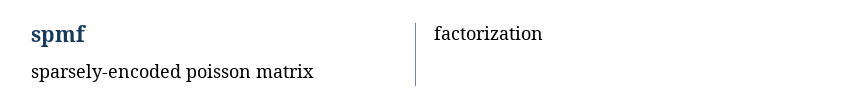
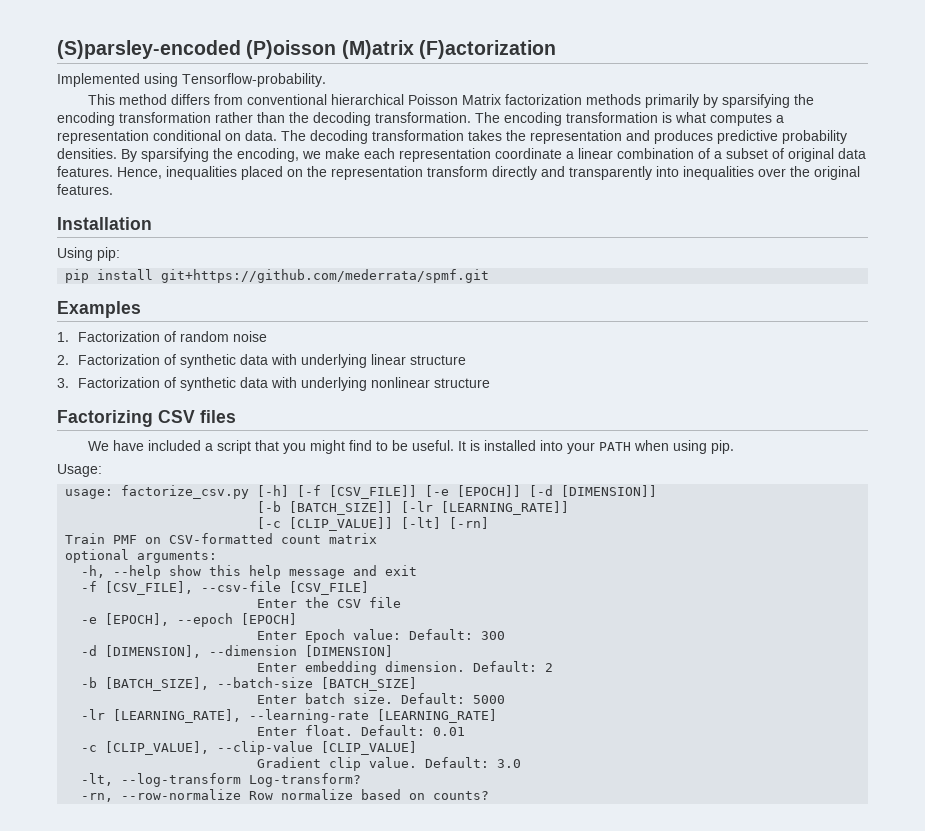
[31,25,87,47] [31,64,314,82] [434,26,543,40] spmf // sparsely-encoded poisson matrix factorization -> [57,40,556,59] [57,73,326,87] [88,94,815,108] [57,112,784,126] [57,130,847,144] [57,148,866,162] [57,166,860,180] [57,184,113,195] [57,217,152,230] [57,247,120,261] [65,269,490,283] [57,301,141,318] [57,331,268,342] [57,354,467,368] [57,377,491,391] [57,410,236,427] [88,440,735,454] [57,464,102,477] [65,485,658,499] [257,501,570,515] [257,517,490,531] [65,533,378,544] [65,549,218,563] [81,565,418,579] [81,581,370,595] [257,597,402,608] [81,613,298,627] [257,629,506,643] [81,645,394,658] [257,661,554,675] [81,677,418,691] [257,693,506,704] [81,709,498,723] [257,725,466,736] [81,741,418,755] [257,757,522,771] [81,773,362,787] [81,789,490,802] (S)parsley-encoded (P)oisson (M)atrix (F)actorization // Implemented using Tensorflow-probability. // This method differs from conventional hierarchical Poisson Matrix factorization methods primarily by sparsifying the encoding transformation rather than the decoding transformation. The encoding transformation is what computes a representation conditional on data. The decoding transformation takes the representation and produces predictive probability densities. By sparsifying the encoding, we make each representation coordinate a linear combination of a subset of original data features. Hence, inequalities placed on the representation transform directly and transparently into inequalities over the original features. // Installation // Using pip: // pip install git+https://github.com/mederrata/spmf.git // Examples // 1. Factorization of random noise // 2. Factorization of synthetic data with underlying linear structure // 3. Factorization of synthetic data with underlying nonlinear structure // Factorizing CSV files // We have included a script that you might find to be useful. It is installed into your PATH when using pip. // Usage: // usage: factorize_csv.py [-h] [-f [CSV_FILE]] [-e [EPOCH]] [-d [DIMENSION]] // [-b [BATCH_SIZE]] [-lr [LEARNING_RATE]] // [-c [CLIP_VALUE]] [-lt] [-rn] // Train PMF on CSV-formatted count matrix // optional arguments: // -h, --help show this help message and exit // -f [CSV_FILE], --csv-file [CSV_FILE] // Enter the CSV file // -e [EPOCH], --epoch [EPOCH] // Enter Epoch value: Default: 300 // -d [DIMENSION], --dimension [DIMENSION] // Enter embedding dimension. Default: 2 // -b [BATCH_SIZE], --batch-size [BATCH_SIZE] // Enter batch size. Default: 5000 // -lr [LEARNING_RATE], --learning-rate [LEARNING_RATE] // Enter float. Default: 0.01 // -c [CLIP_VALUE], --clip-value [CLIP_VALUE] // Gradient clip value. Default: 3.0 // -lt, --log-transform Log-transform? // -rn, --row-normalize Row normalize based on counts?

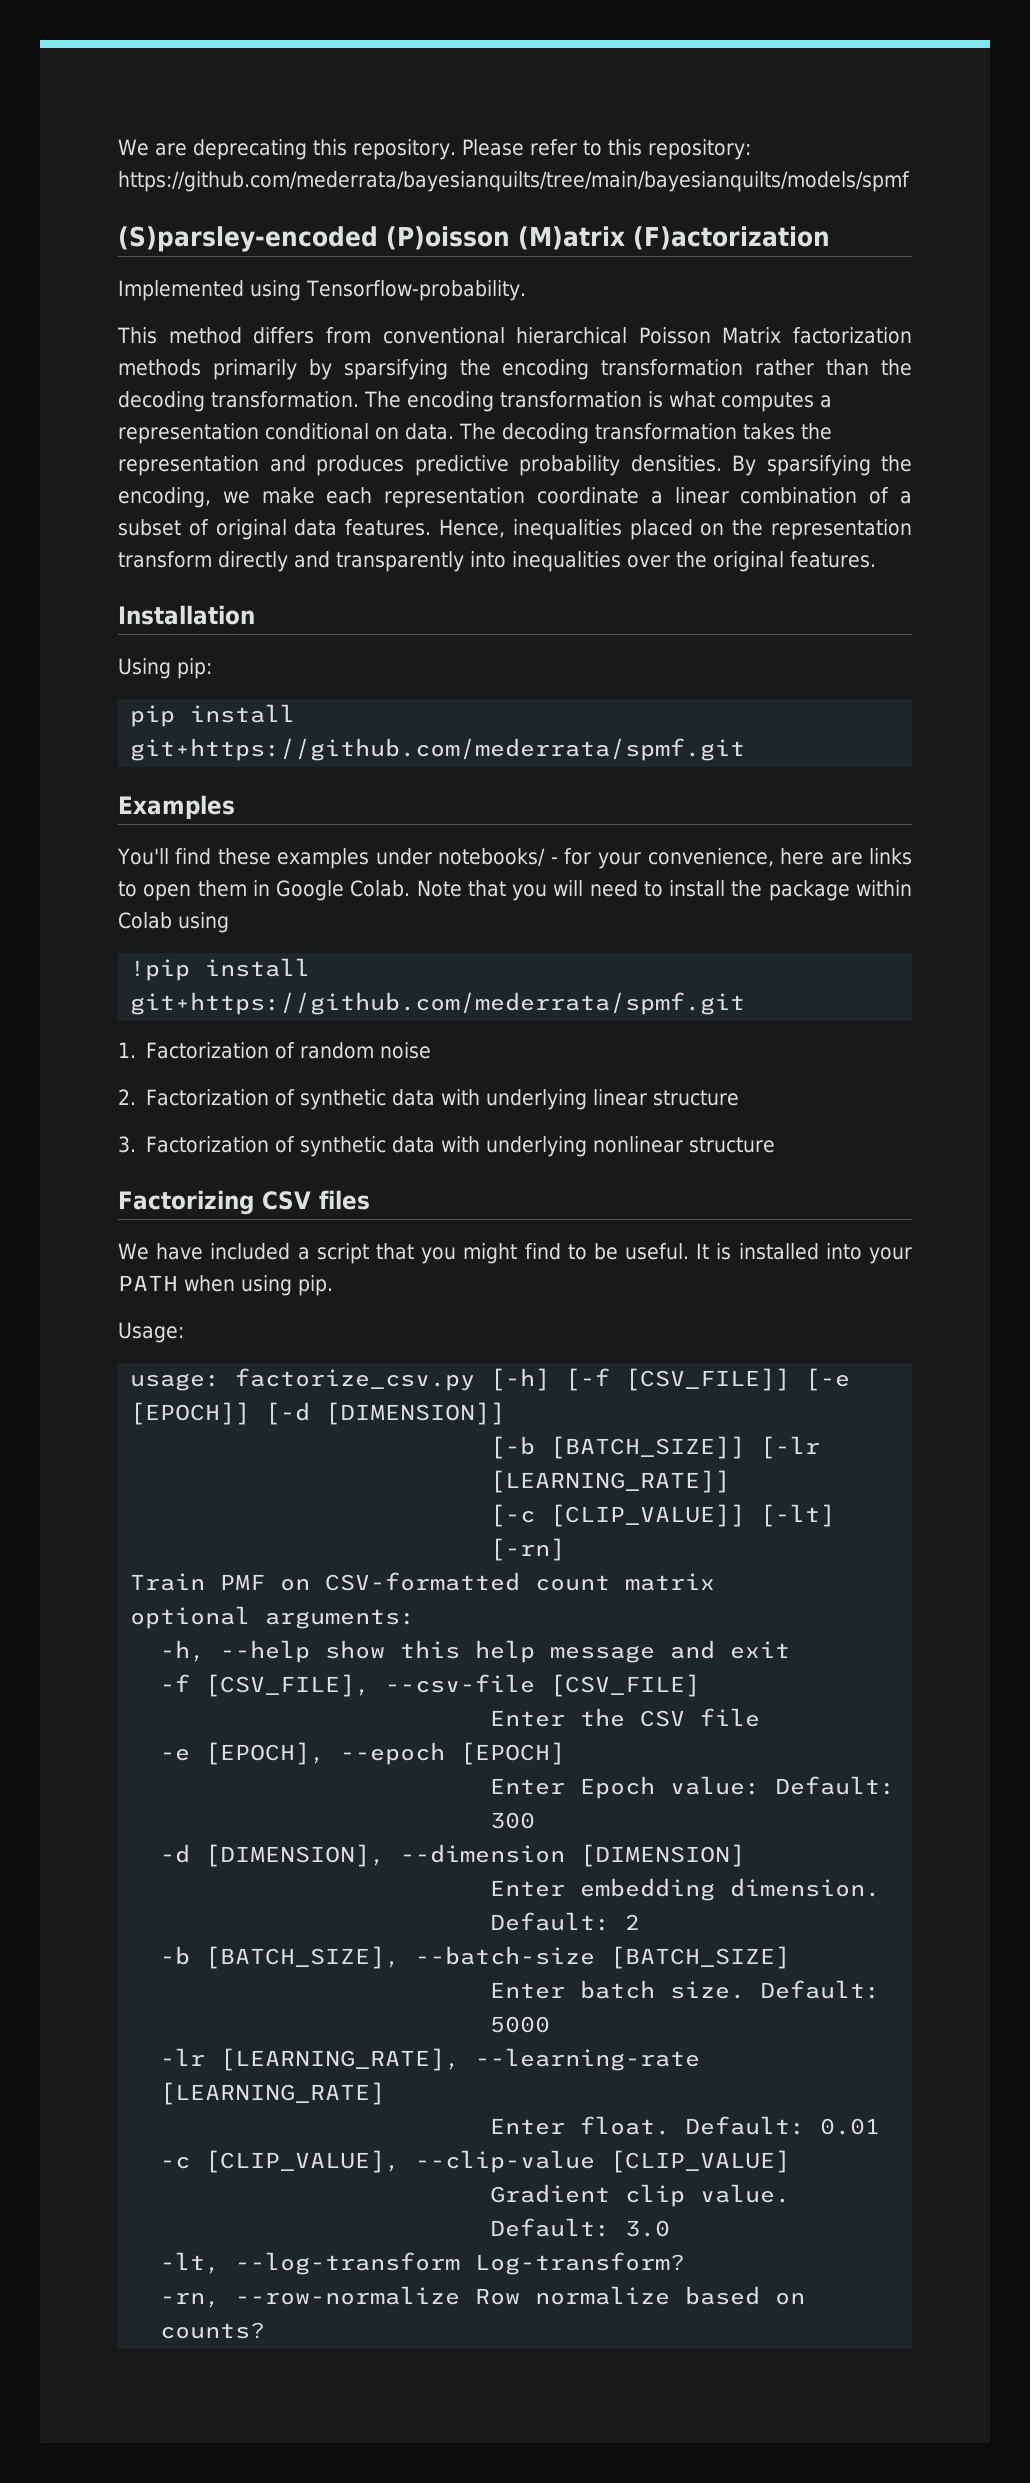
(57, 49) none -> [118,139,751,160] [118,171,910,192] We are deprecating this repository. Please refer to this repository: https://github.com/mederrata/bayesianquilts/tree/main/bayesianquilts/models/spmf //
(141, 309) none -> [117,848,912,869] [118,880,912,901] [118,912,229,933] [130,958,311,981] [130,992,746,1015] // You'll find these examples under notebooks/ - for your convenience, here are links to open them in Google Colab. Note that you will need to install the package within Colab using // !pip install git+https://github.com/mederrata/spmf.git

